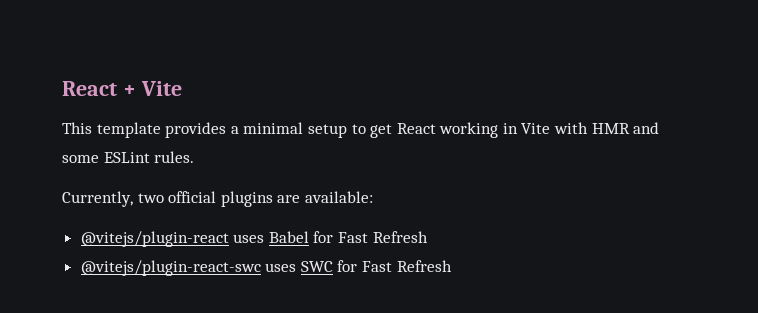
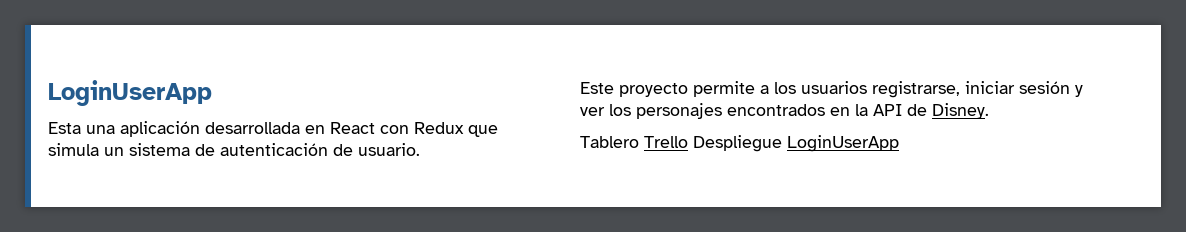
[62,81,182,96] [62,122,660,138] [62,151,195,163] [62,191,373,207] [80,231,428,247] [80,260,452,276] React + Vite // This template provides a minimal setup to get React working in Vite with HMR and some ESLint rules. // Currently, two official plugins are available: // @vitejs/plugin-react uses Babel for Fast Refresh // @vitejs/plugin-react-swc uses SWC for Fast Refresh -> [48,80,212,106] [48,121,498,137] [48,143,420,156] [580,81,1083,98] [580,103,989,119] [580,135,899,152] LoginUserApp // Esta una aplicación desarrollada en React con Redux que simula un sistema de autenticación de usuario. // Este proyecto permite a los usuarios registrarse, iniciar sesión y ver los personajes encontrados en la API de Disney. // Tablero Trello Despliegue LoginUserApp

